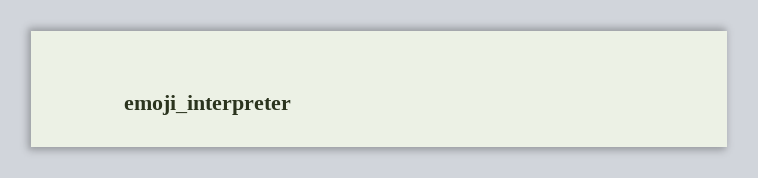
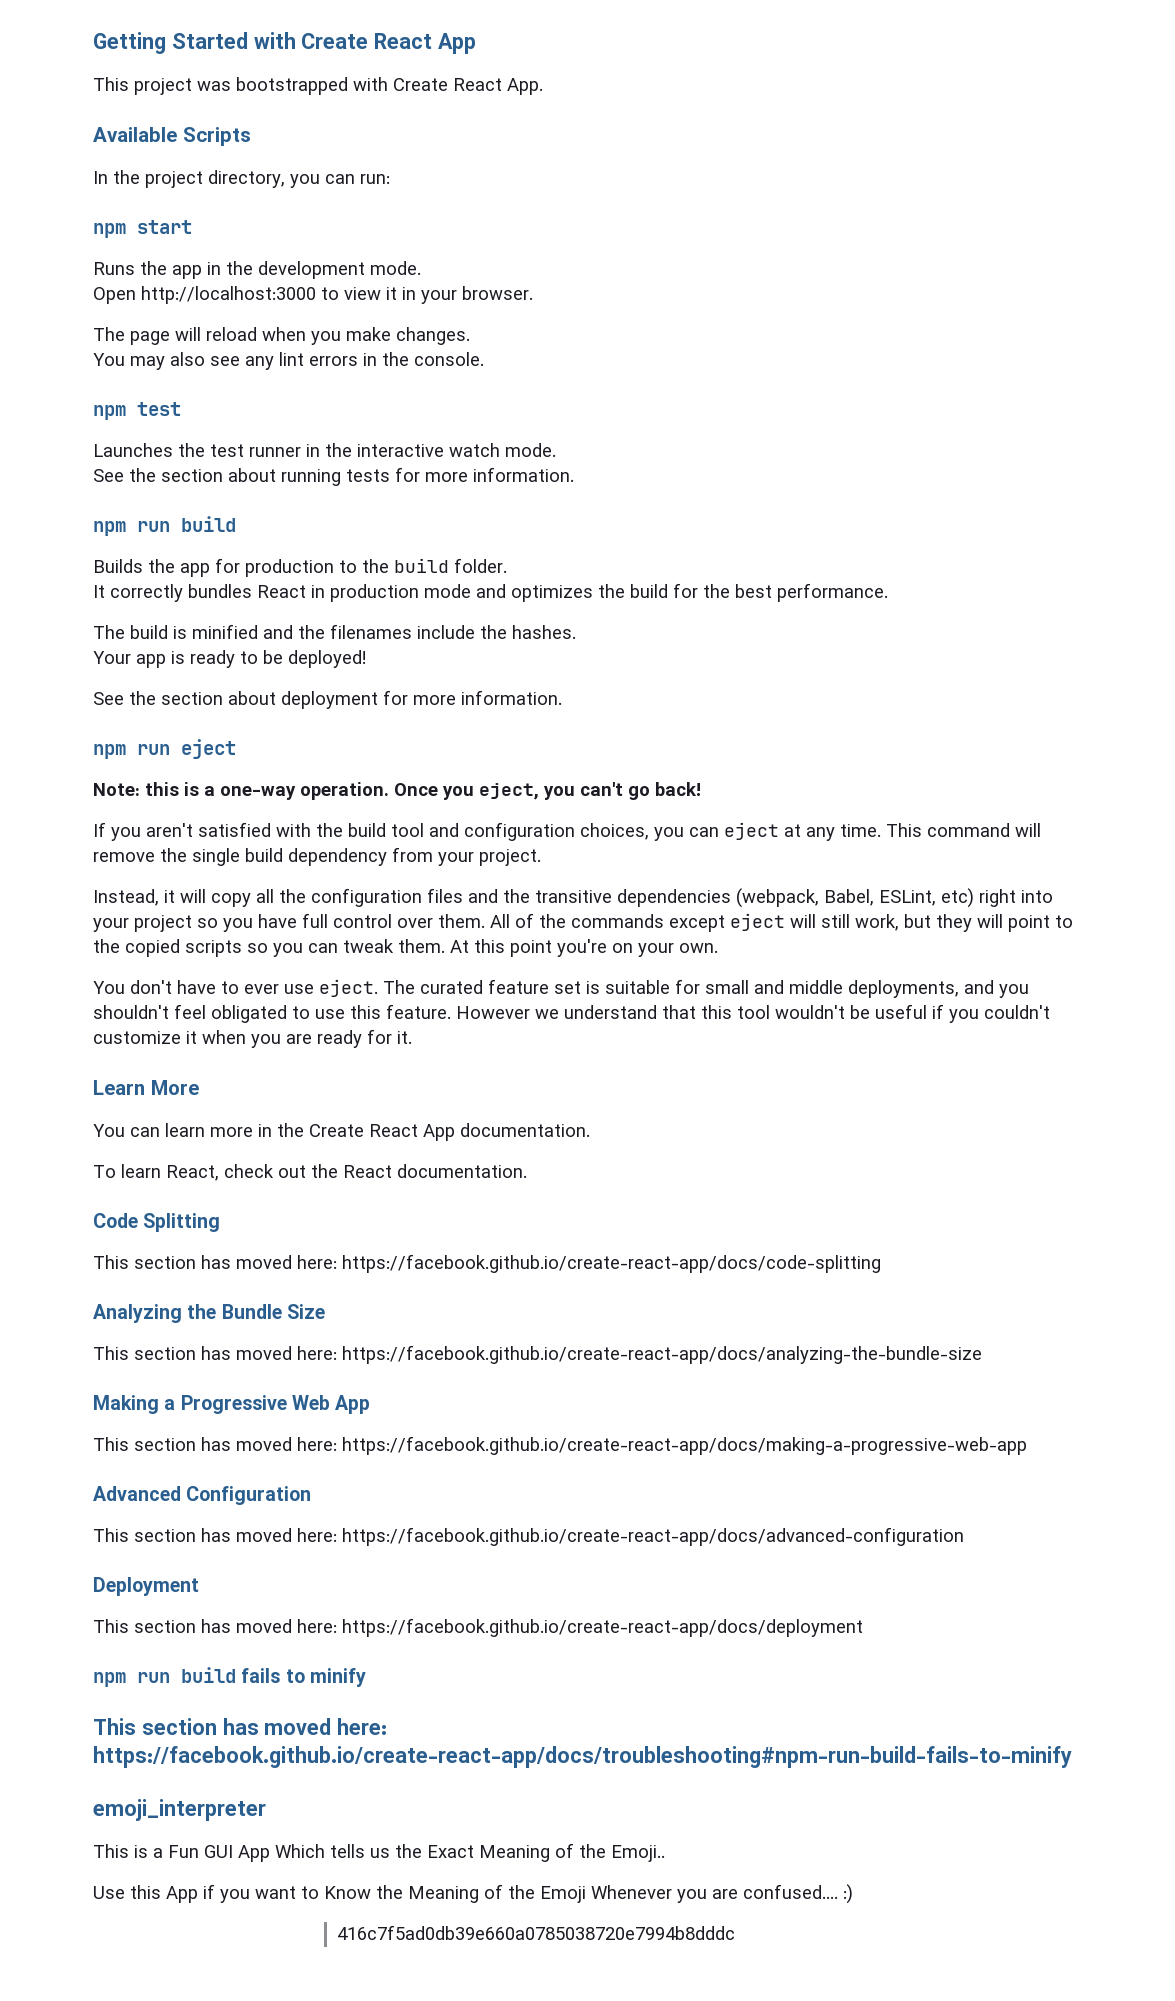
[124,95,291,115] emoji_interpreter -> [93,32,477,54] [93,77,543,95] [93,127,251,146] [93,170,390,188] [93,220,192,238] [93,261,421,279] [93,286,533,304] [93,327,470,345] [93,352,484,370] [93,402,181,420] [93,443,556,457] [93,467,574,486] [93,516,236,536] [93,558,507,577] [93,583,888,602] [93,624,576,639] [93,650,366,668] [93,690,562,709] [93,739,236,759] [93,782,701,800] [93,822,1041,841] [93,847,541,866] [93,888,1053,908] [93,913,1073,932] [93,939,718,957] [93,979,1029,998] [93,1004,1050,1023] [93,1029,412,1048] [93,1080,199,1095] [93,1123,590,1141] [93,1164,527,1181] [93,1213,221,1232] [93,1254,881,1273] [93,1304,325,1323] [93,1345,982,1364] [93,1395,371,1414] [93,1436,1027,1455] [93,1486,312,1505] [93,1527,964,1546] [93,1577,199,1596] [93,1618,863,1637] [93,1667,366,1687] [93,1718,388,1735] [93,1746,1072,1768] [93,1799,266,1821] [93,1843,665,1862] [93,1884,853,1904] [337,1925,736,1940] Getting Started with Create React App // This project was bootstrapped with Create React App. // Available Scripts // In the project directory, you can run: // npm start // Runs the app in the development mode. // Open http://localhost:3000 to view it in your browser. // The page will reload when you make changes. // You may also see any lint errors in the console. // npm test // Launches the test runner in the interactive watch mode. // See the section about running tests for more information. // npm run build // Builds the app for production to the build folder. // It correctly bundles React in production mode and optimizes the build for the best performance. // The build is minified and the filenames include the hashes. // Your app is ready to be deployed! // See the section about deployment for more information. // npm run eject // Note: this is a one-way operation. Once you eject, you can't go back! // If you aren't satisfied with the build tool and configuration choices, you can eject at any time. This command will remove the single build dependency from your project. // Instead, it will copy all the configuration files and the transitive dependencies (webpack, Babel, ESLint, etc) right into your project so you have full control over them. All of the commands except eject will still work, but they will point to the copied scripts so you can tweak them. At this point you're on your own. // You don't have to ever use eject. The curated feature set is suitable for small and middle deployments, and you shouldn't feel obligated to use this feature. However we understand that this tool wouldn't be useful if you couldn't customize it when you are ready for it. // Learn More // You can learn more in the Create React App documentation. // To learn React, check out the React documentation. // Code Splitting // This section has moved here: https://facebook.github.io/create-react-app/docs/code-splitting // Analyzing the Bundle Size // This section has moved here: https://facebook.github.io/create-react-app/docs/analyzing-the-bundle-size // Making a Progressive Web App // This section has moved here: https://facebook.github.io/create-react-app/docs/making-a-progressive-web-app // Advanced Configuration // This section has moved here: https://facebook.github.io/create-react-app/docs/advanced-configuration // Deployment // This section has moved here: https://facebook.github.io/create-react-app/docs/deployment // npm run build fails to minify // This section has moved here: https://facebook.github.io/create-react-app/docs/troubleshooting#npm-run-build-fails-to-minify // emoji_interpreter // This is a Fun GUI App Which tells us the Exact Meaning of the Emoji.. // Use this App if you want to Know the Meaning of the Emoji Whenever you are confused.... :) // 416c7f5ad0db39e660a0785038720e7994b8dddc

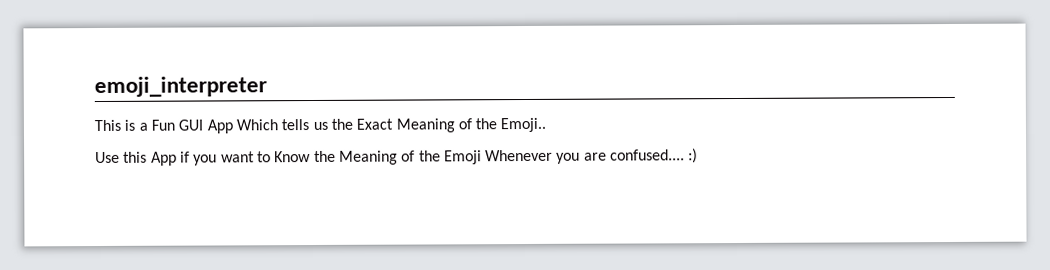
[93,32,477,54] [93,77,543,95] [93,127,251,146] [93,170,390,188] [93,220,192,238] [93,261,421,279] [93,286,533,304] [93,327,470,345] [93,352,484,370] [93,402,181,420] [93,443,556,457] [93,467,574,486] [93,516,236,536] [93,558,507,577] [93,583,888,602] [93,624,576,639] [93,650,366,668] [93,690,562,709] [93,739,236,759] [93,782,701,800] [93,822,1041,841] [93,847,541,866] [93,888,1053,908] [93,913,1073,932] [93,939,718,957] [93,979,1029,998] [93,1004,1050,1023] [93,1029,412,1048] [93,1080,199,1095] [93,1123,590,1141] [93,1164,527,1181] [93,1213,221,1232] [93,1254,881,1273] [93,1304,325,1323] [93,1345,982,1364] [93,1395,371,1414] [93,1436,1027,1455] [93,1486,312,1505] [93,1527,964,1546] [93,1577,199,1596] [93,1618,863,1637] [93,1667,366,1687] [93,1718,388,1735] [93,1746,1072,1768] Getting Started with Create React App // This project was bootstrapped with Create React App. // Available Scripts // In the project directory, you can run: // npm start // Runs the app in the development mode. // Open http://localhost:3000 to view it in your browser. // The page will reload when you make changes. // You may also see any lint errors in the console. // npm test // Launches the test runner in the interactive watch mode. // See the section about running tests for more information. // npm run build // Builds the app for production to the build folder. // It correctly bundles React in production mode and optimizes the build for the best performance. // The build is minified and the filenames include the hashes. // Your app is ready to be deployed! // See the section about deployment for more information. // npm run eject // Note: this is a one-way operation. Once you eject, you can't go back! // If you aren't satisfied with the build tool and configuration choices, you can eject at any time. This command will remove the single build dependency from your project. // Instead, it will copy all the configuration files and the transitive dependencies (webpack, Babel, ESLint, etc) right into your project so you have full control over them. All of the commands except eject will still work, but they will point to the copied scripts so you can tweak them. At this point you're on your own. // You don't have to ever use eject. The curated feature set is suitable for small and middle deployments, and you shouldn't feel obligated to use this feature. However we understand that this tool wouldn't be useful if you couldn't customize it when you are ready for it. // Learn More // You can learn more in the Create React App documentation. // To learn React, check out the React documentation. // Code Splitting // This section has moved here: https://facebook.github.io/create-react-app/docs/code-splitting // Analyzing the Bundle Size // This section has moved here: https://facebook.github.io/create-react-app/docs/analyzing-the-bundle-size // Making a Progressive Web App // This section has moved here: https://facebook.github.io/create-react-app/docs/making-a-progressive-web-app // Advanced Configuration // This section has moved here: https://facebook.github.io/create-react-app/docs/advanced-configuration // Deployment // This section has moved here: https://facebook.github.io/create-react-app/docs/deployment // npm run build fails to minify // This section has moved here: https://facebook.github.io/create-react-app/docs/troubleshooting#npm-run-build-fails-to-minify // -> (94, 87) none
[337,1925,736,1940] // 416c7f5ad0db39e660a0785038720e7994b8dddc -> (699, 156) none

